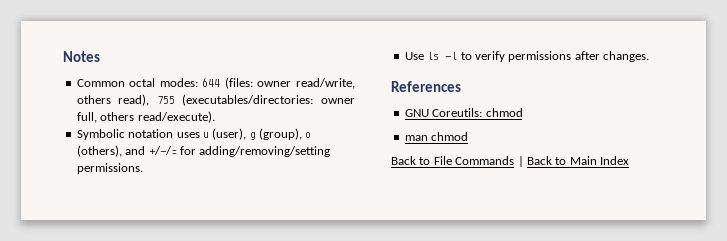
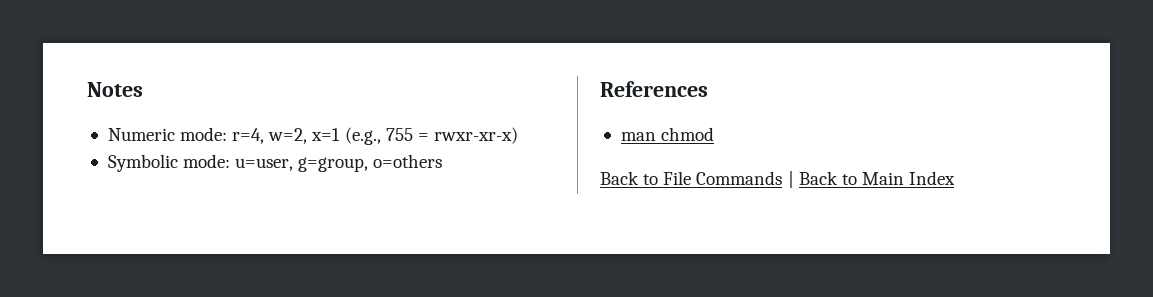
[76,77,355,89] [76,94,355,106] [76,111,215,123] [76,128,312,140] [76,145,331,157] [76,163,143,174] [404,51,649,62] [391,81,461,92] [404,108,523,117] Common octal modes: 644 (files: owner read/write, others read), 755 (executables/directories: owner full, others read/execute). // Symbolic notation uses u (user), g (group), o (others), and +/-/= for adding/removing/setting permissions. // Use ls -l to verify permissions after changes. // References // GNU Coreutils: chmod -> [107,127,518,145] [107,154,443,172] [600,81,708,97] Numeric mode: r=4, w=2, x=1 (e.g., 755 = rwxr-xr-x) // Symbolic mode: u=user, g=group, o=others // References

